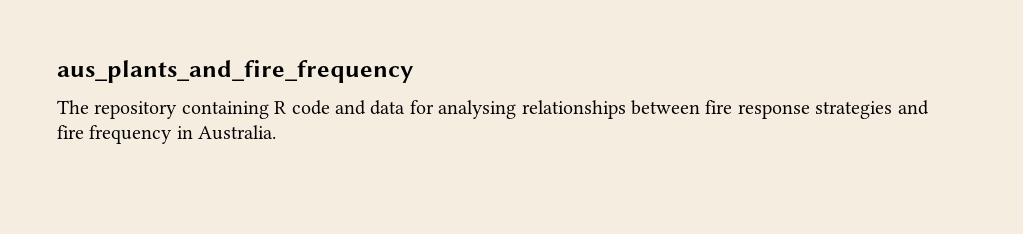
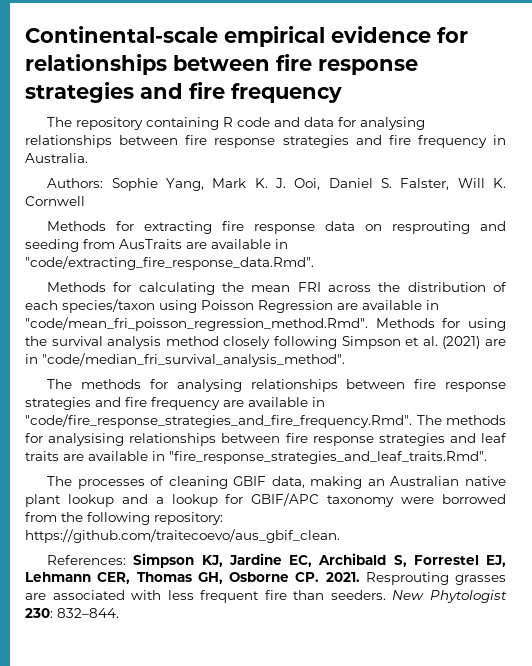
[57,60,413,83] aus_plants_and_fire_frequency -> [25,26,468,47] [25,54,418,75] [25,82,342,103] Continental-scale empirical evidence for relationships between fire response strategies and fire frequency
(277, 132) none -> [47,178,506,191] [25,196,85,206] [47,221,507,234] [25,239,288,252] [25,256,314,270] [47,282,507,295] [25,299,439,313] [25,317,507,331] [25,336,507,349] [25,353,345,367] [47,379,506,392] [25,397,325,410] [25,414,506,428] [25,433,507,446] [25,451,487,464] [47,476,506,489] [25,493,507,507] [25,512,223,525] [25,529,340,543] [47,553,507,568] [25,572,506,585] [25,590,507,603] [25,608,119,618] // Authors: Sophie Yang, Mark K. J. Ooi, Daniel S. Falster, Will K. Cornwell // Methods for extracting fire response data on resprouting and seeding from AusTraits are available in "code/extracting_fire_response_data.Rmd". // Methods for calculating the mean FRI across the distribution of each species/taxon using Poisson Regression are available in "code/mean_fri_poisson_regression_method.Rmd". Methods for using the survival analysis method closely following Simpson et al. (2021) are in "code/median_fri_survival_analysis_method". // The methods for analysing relationships between fire response strategies and fire frequency are available in "code/fire_response_strategies_and_fire_frequency.Rmd". The methods for analysising relationships between fire response strategies and leaf traits are available in "fire_response_strategies_and_leaf_traits.Rmd". // The processes of cleaning GBIF data, making an Australian native plant lookup and a lookup for GBIF/APC taxonomy were borrowed from the following repository: https://github.com/traitecoevo/aus_gbif_clean. // References: Simpson KJ, Jardine EC, Archibald S, Forrestel EJ, Lehmann CER, Thomas GH, Osborne CP. 2021. Resprouting grasses are associated with less frequent fire than seeders. New Phytologist 230: 832–844.

